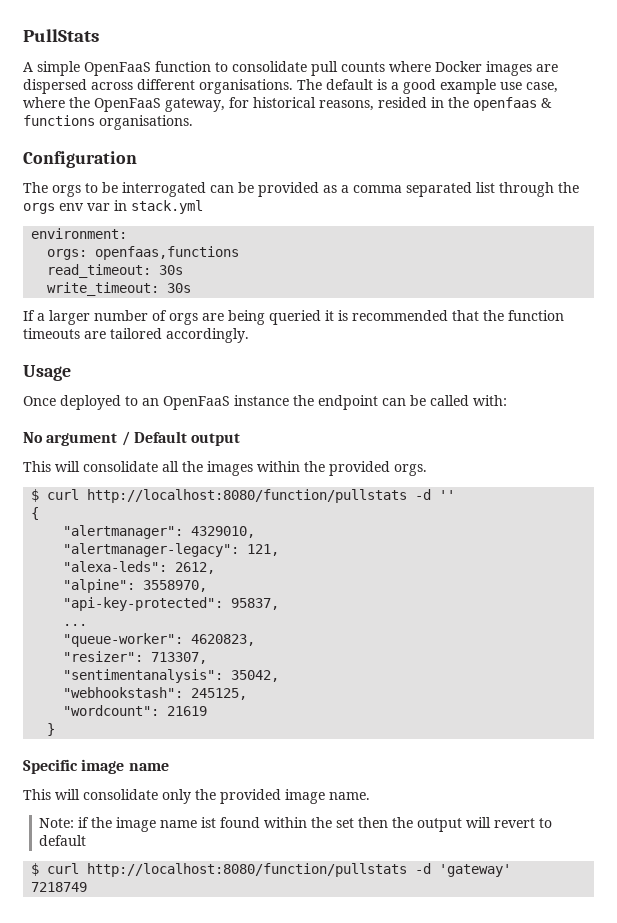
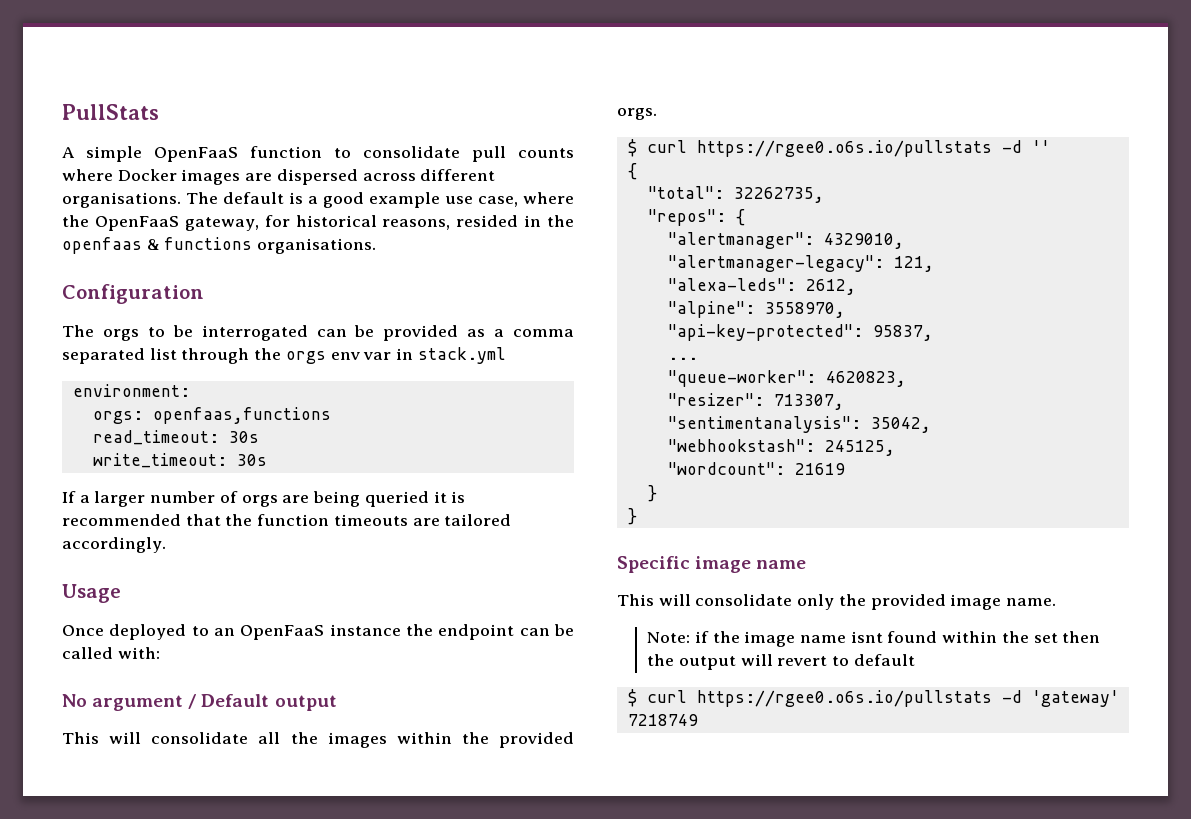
[87,489,408,503] http://localhost:8080/function/pullstats -> [696,140,992,157] https://rgee0.o6s.io/pullstats
(40, 513) none -> [647,186,824,203] [647,209,745,226] // "total": 32262735, // "repos": {
(56, 729) none -> [627,508,637,525] // }
[201,817,217,828] ist -> [850,631,883,643] isnt
[87,863,408,877] http://localhost:8080/function/pullstats -> [696,690,992,707] https://rgee0.o6s.io/pullstats

